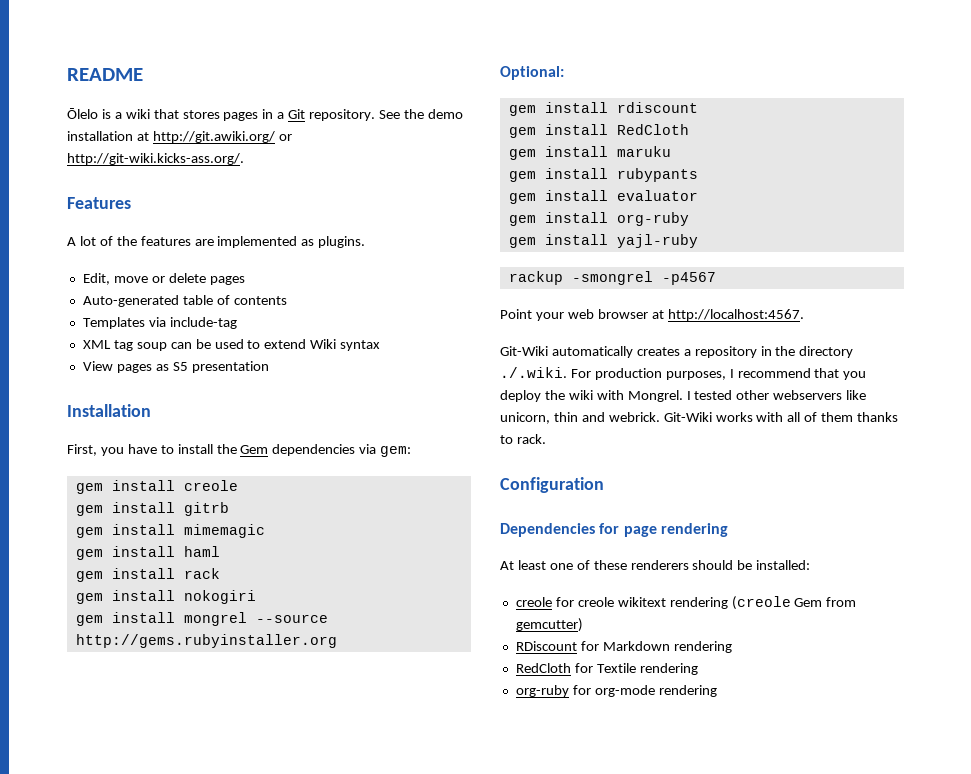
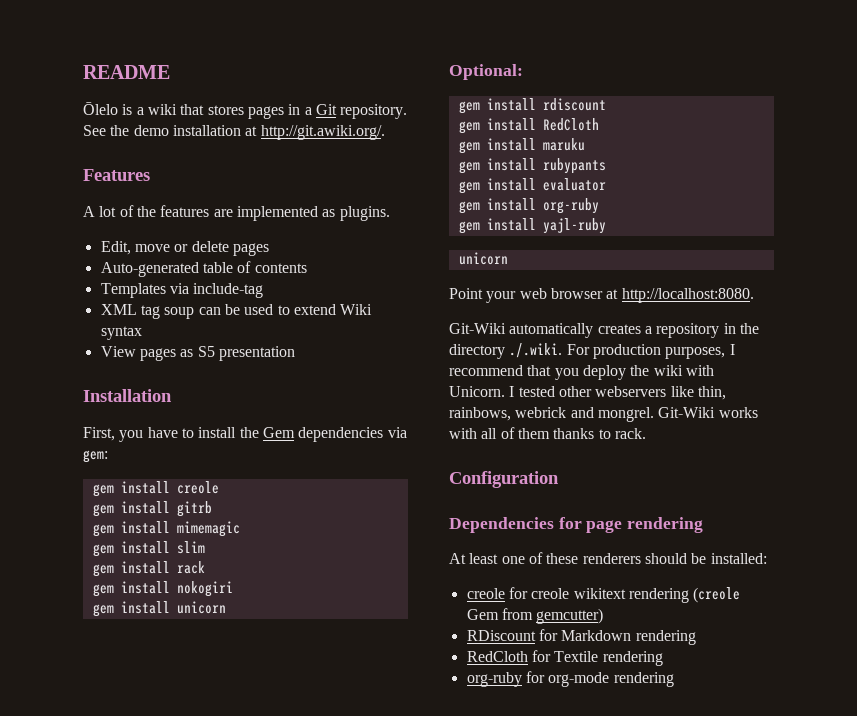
[152,131,292,143] [67,153,244,165] http://git.awiki.org/ or http://git-wiki.kicks-ass.org/. -> [260,125,385,140] http://git.awiki.org/.
[183,546,220,557] haml -> [176,541,205,554] slim
[183,612,328,626] [75,634,337,648] mongrel --source http://gems.rubyinstaller.org -> [176,601,226,614] unicorn
[508,271,716,285] rackup -smongrel -p4567 -> [458,252,508,265] unicorn
[667,309,804,321] http://localhost:4567. -> [621,288,754,303] http://localhost:8080.
[627,390,683,402] Mongrel. -> [449,386,505,397] Unicorn.
[500,412,660,424] unicorn, thin and webrick. -> [697,386,726,400] [449,407,654,422] thin, rainbows, webrick and mongrel.

